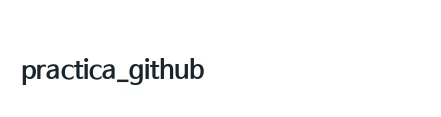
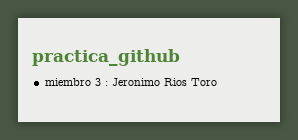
(204, 71) none -> [44,78,217,86] // miembro 3 : Jeronimo Rios Toro

